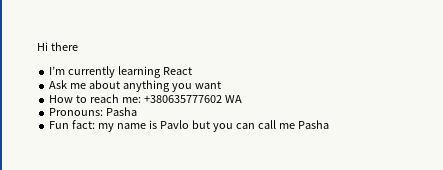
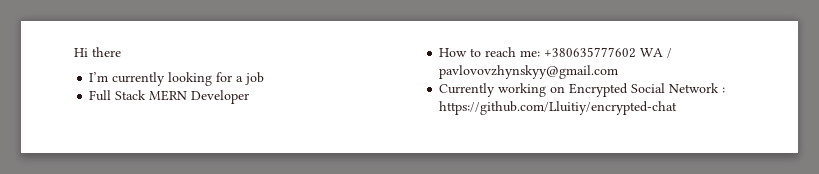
[118,66,193,78] [49,80,221,92] learning React // Ask me about anything you want -> [168,72,265,86] [89,90,250,104] looking for a job // Full Stack MERN Developer
[49,107,138,116] [49,120,329,132] // Pronouns: Pasha // Fun fact: my name is Pavlo but you can call me Pasha -> [667,48,673,58] [439,65,619,79] [439,83,726,97] [439,101,678,115] / pavlovovzhynskyy@gmail.com // Currently working on Encrypted Social Network : https://github.com/Lluitiy/encrypted-chat

